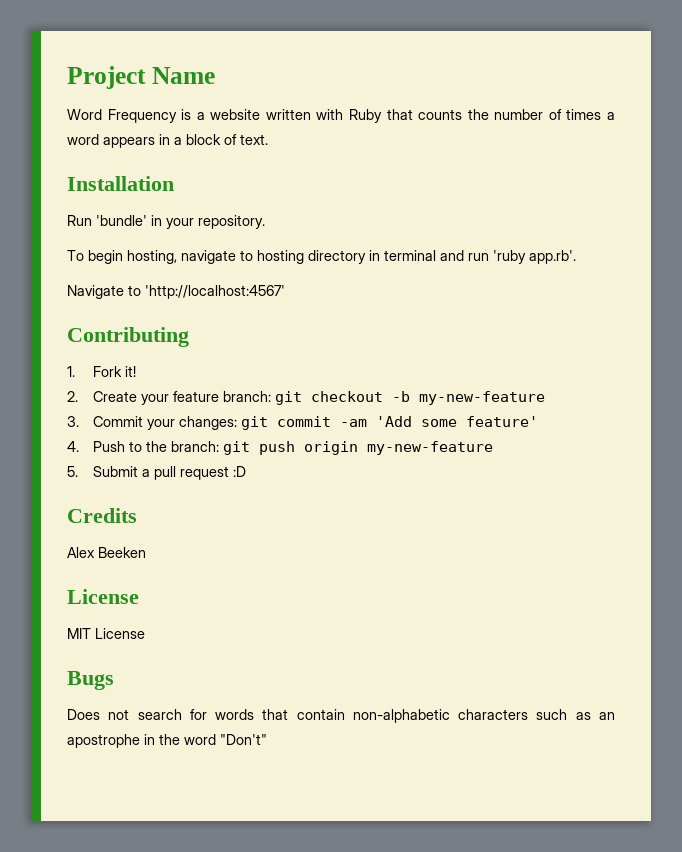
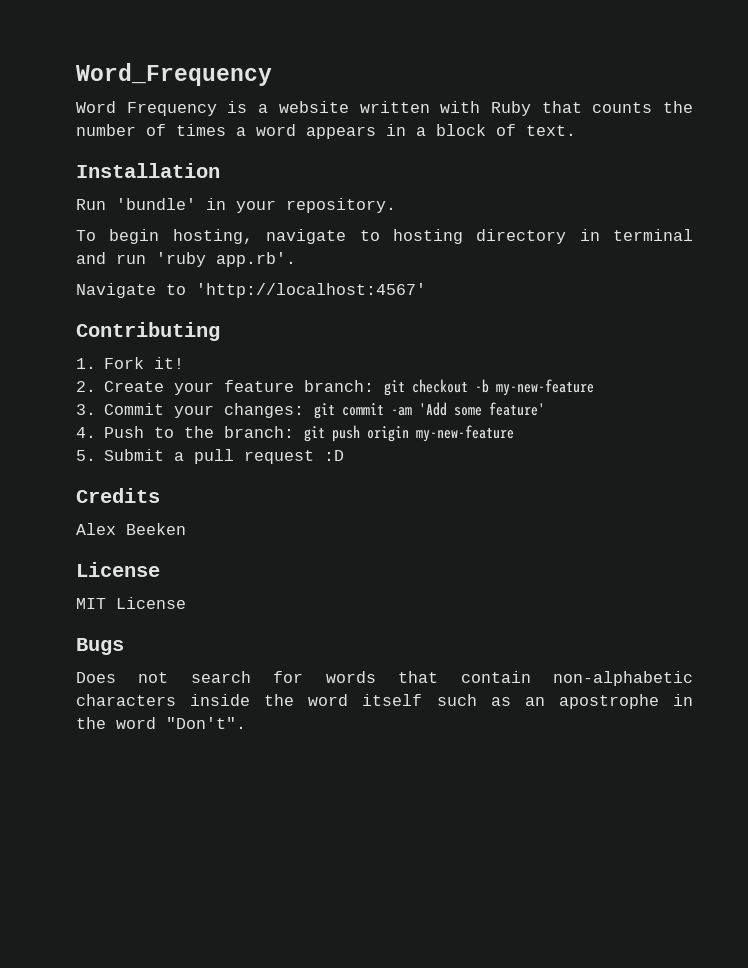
[67,66,215,89] Project Name -> [76,63,272,86] Word_Frequency
(529, 714) none -> [190,694,423,706] inside the word itself
[220,734,267,745] "Don't" -> [166,717,246,729] "Don't".

